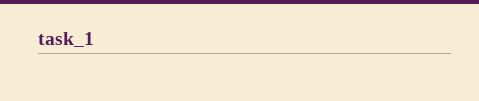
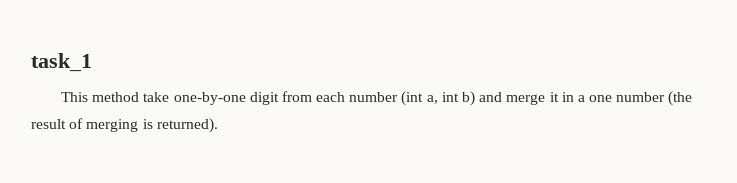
(94, 39) none -> [60,91,693,106] [31,118,218,133] // This method take one-by-one digit from each number (int a, int b) and merge it in a one number (the result of merging is returned).

